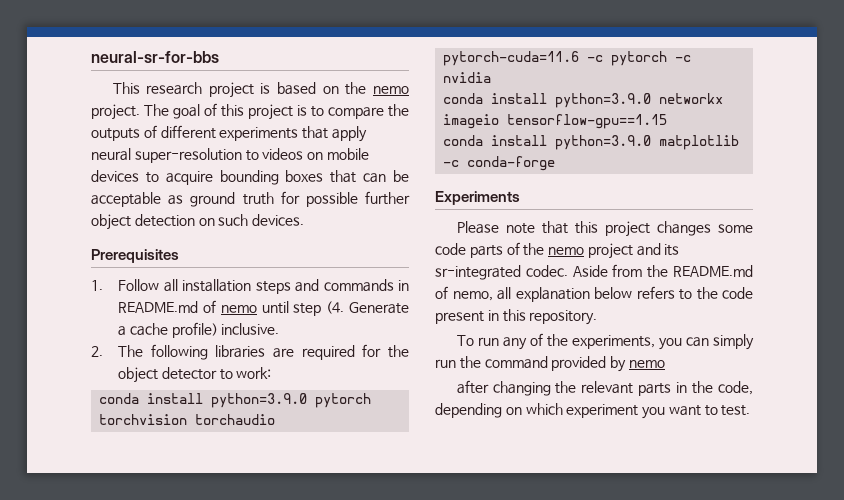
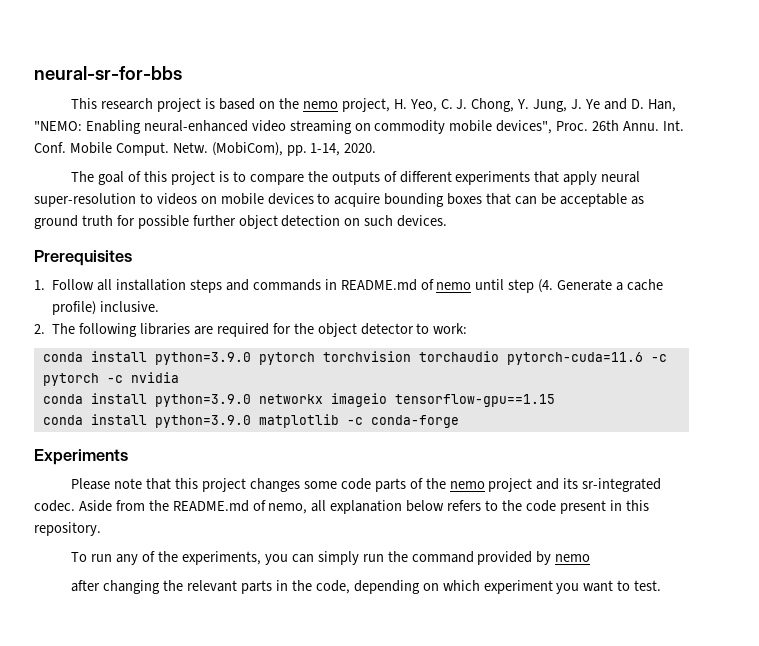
[91,104,140,120] project. -> [341,98,676,112] [34,120,684,134] [34,142,377,156] project, H. Yeo, C. J. Chong, Y. Jung, J. Ye and D. Han, "NEMO: Enabling neural-enhanced video streaming on commodity mobile devices", Proc. 26th Annu. Int. Conf. Mobile Comput. Netw. (MobiCom), pp. 1-14, 2020. //

